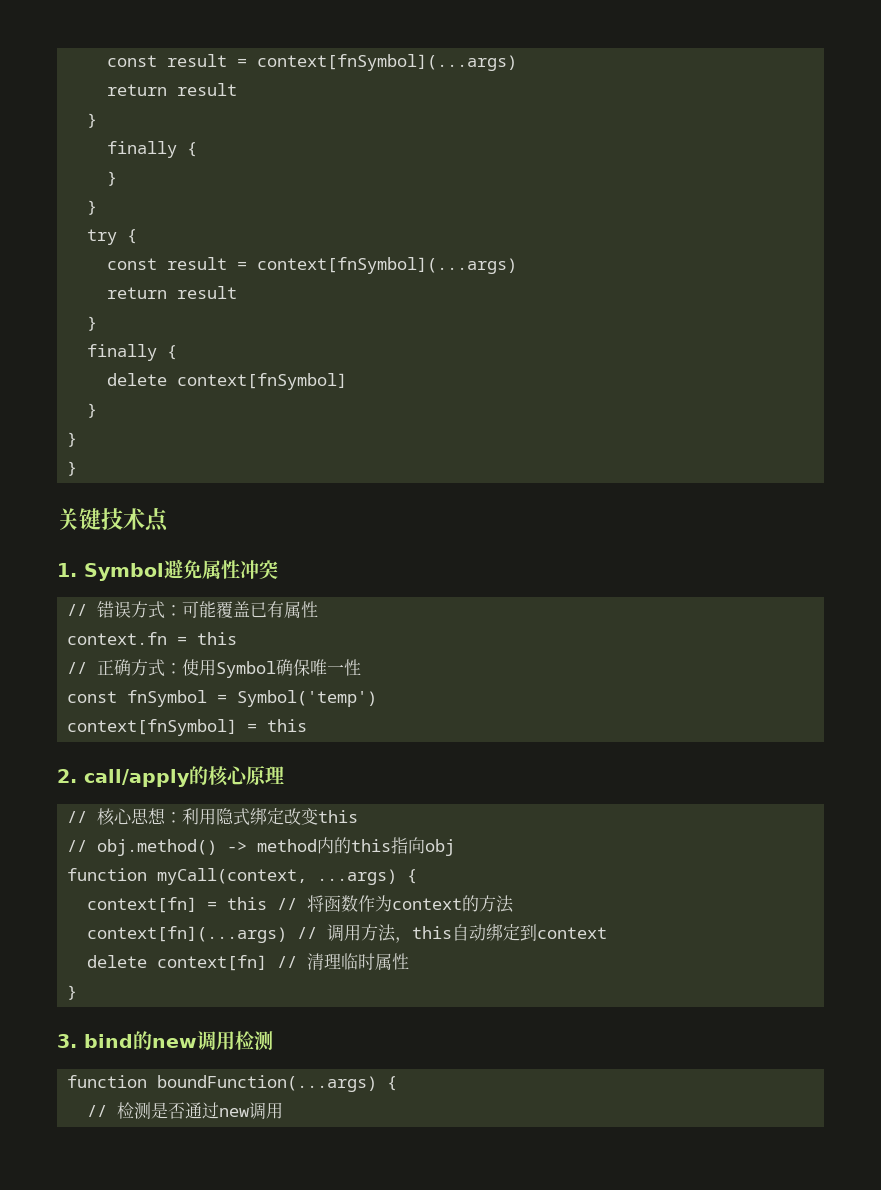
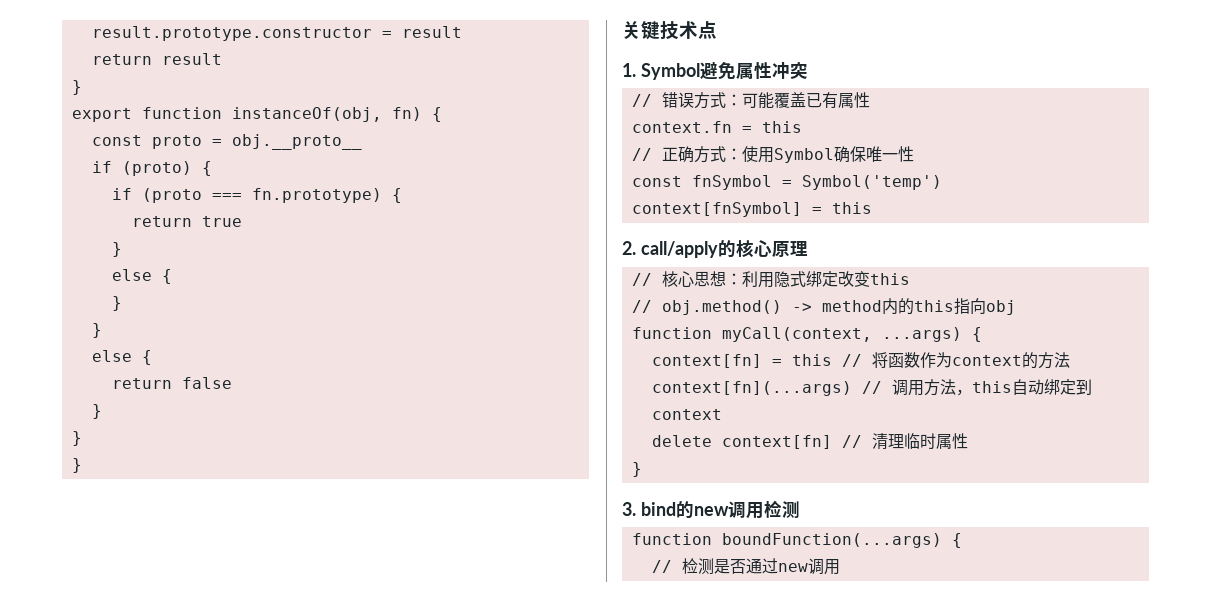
[107,54,518,71] [107,83,238,96] [87,113,98,128] [107,141,178,158] const result = context[fnSymbol](...args) // return result // } // finally -> [91,26,462,41] [91,53,222,65] [71,80,82,95] [71,107,442,122] [91,134,362,150] [91,161,212,176] [111,188,402,203] [131,216,242,227] [111,242,122,257] [111,269,152,281] result.prototype.constructor = result // return result // } // export function instanceOf(obj, fn) { // const proto = obj.__proto__ // if (proto) { // if (proto === fn.prototype) { // return true // } // else
[87,229,138,245] [107,257,518,274] [107,286,238,299] [87,316,98,331] [87,344,178,361] [107,373,348,390] try { // const result = context[fnSymbol](...args) // return result // } // finally { // delete context[fnSymbol] -> [91,350,152,365] [111,377,232,389] else { // return false

